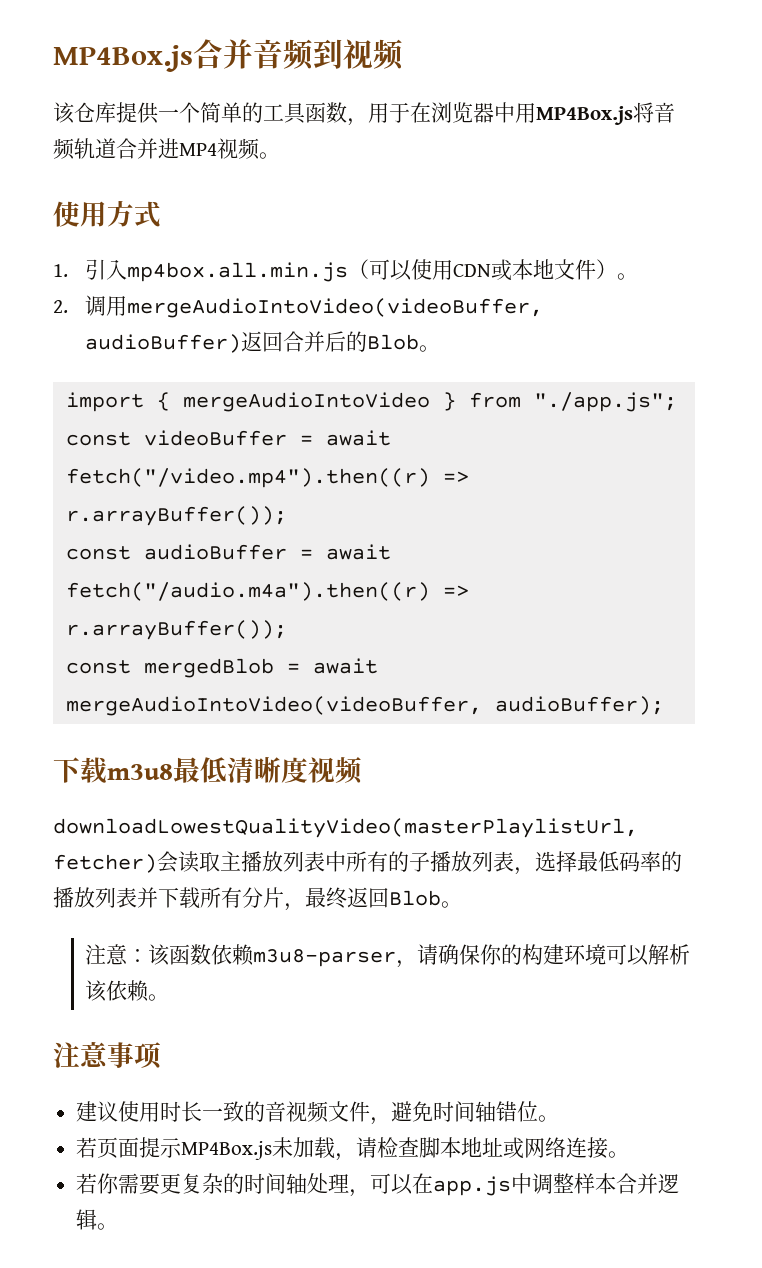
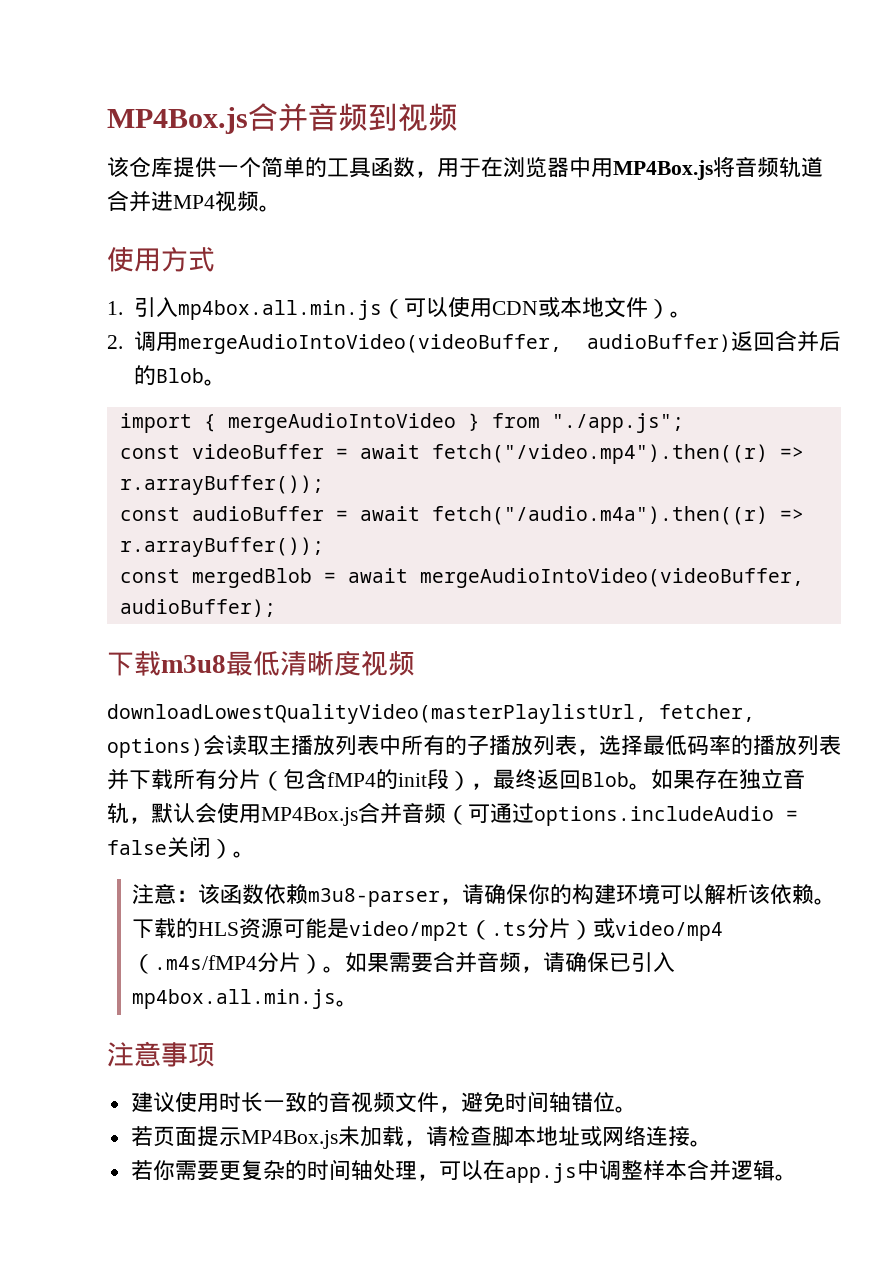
[53,854,157,873] fetcher) -> [659,704,755,722] [107,738,203,758] fetcher, options)
(284, 897) none -> [261,769,471,791] （包含fMP4的init段）
(462, 904) none -> [651,769,805,790] [107,802,798,826] [107,836,255,859] 如果存在独立音轨，默认会使用MP4Box.js合并音频（可通过options.includeAudio = false关闭）。
(170, 997) none -> [132,918,724,941] [132,951,676,974] [132,989,359,1009] 下载的HLS资源可能是video/mp2t（.ts分片）或video/mp4（.m4s/fMP4分片）。如果需要合并音频，请确保已引入mp4box.all.min.js。

